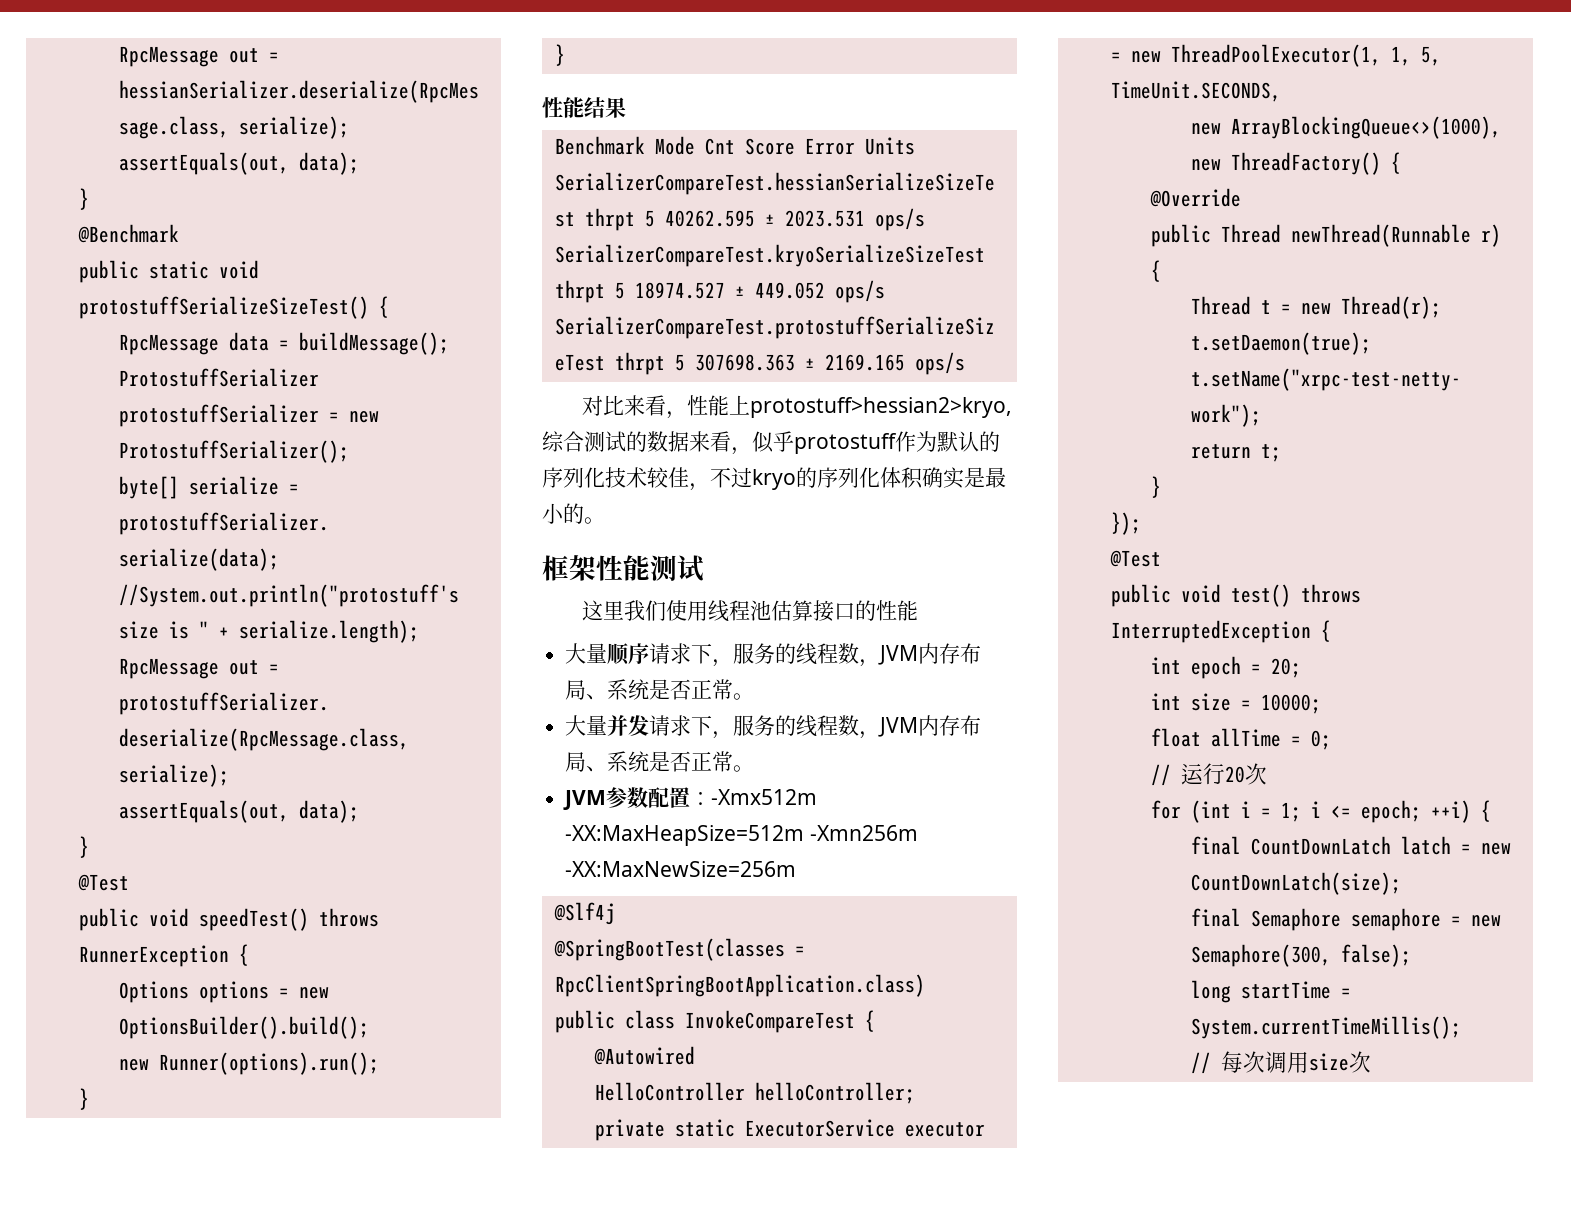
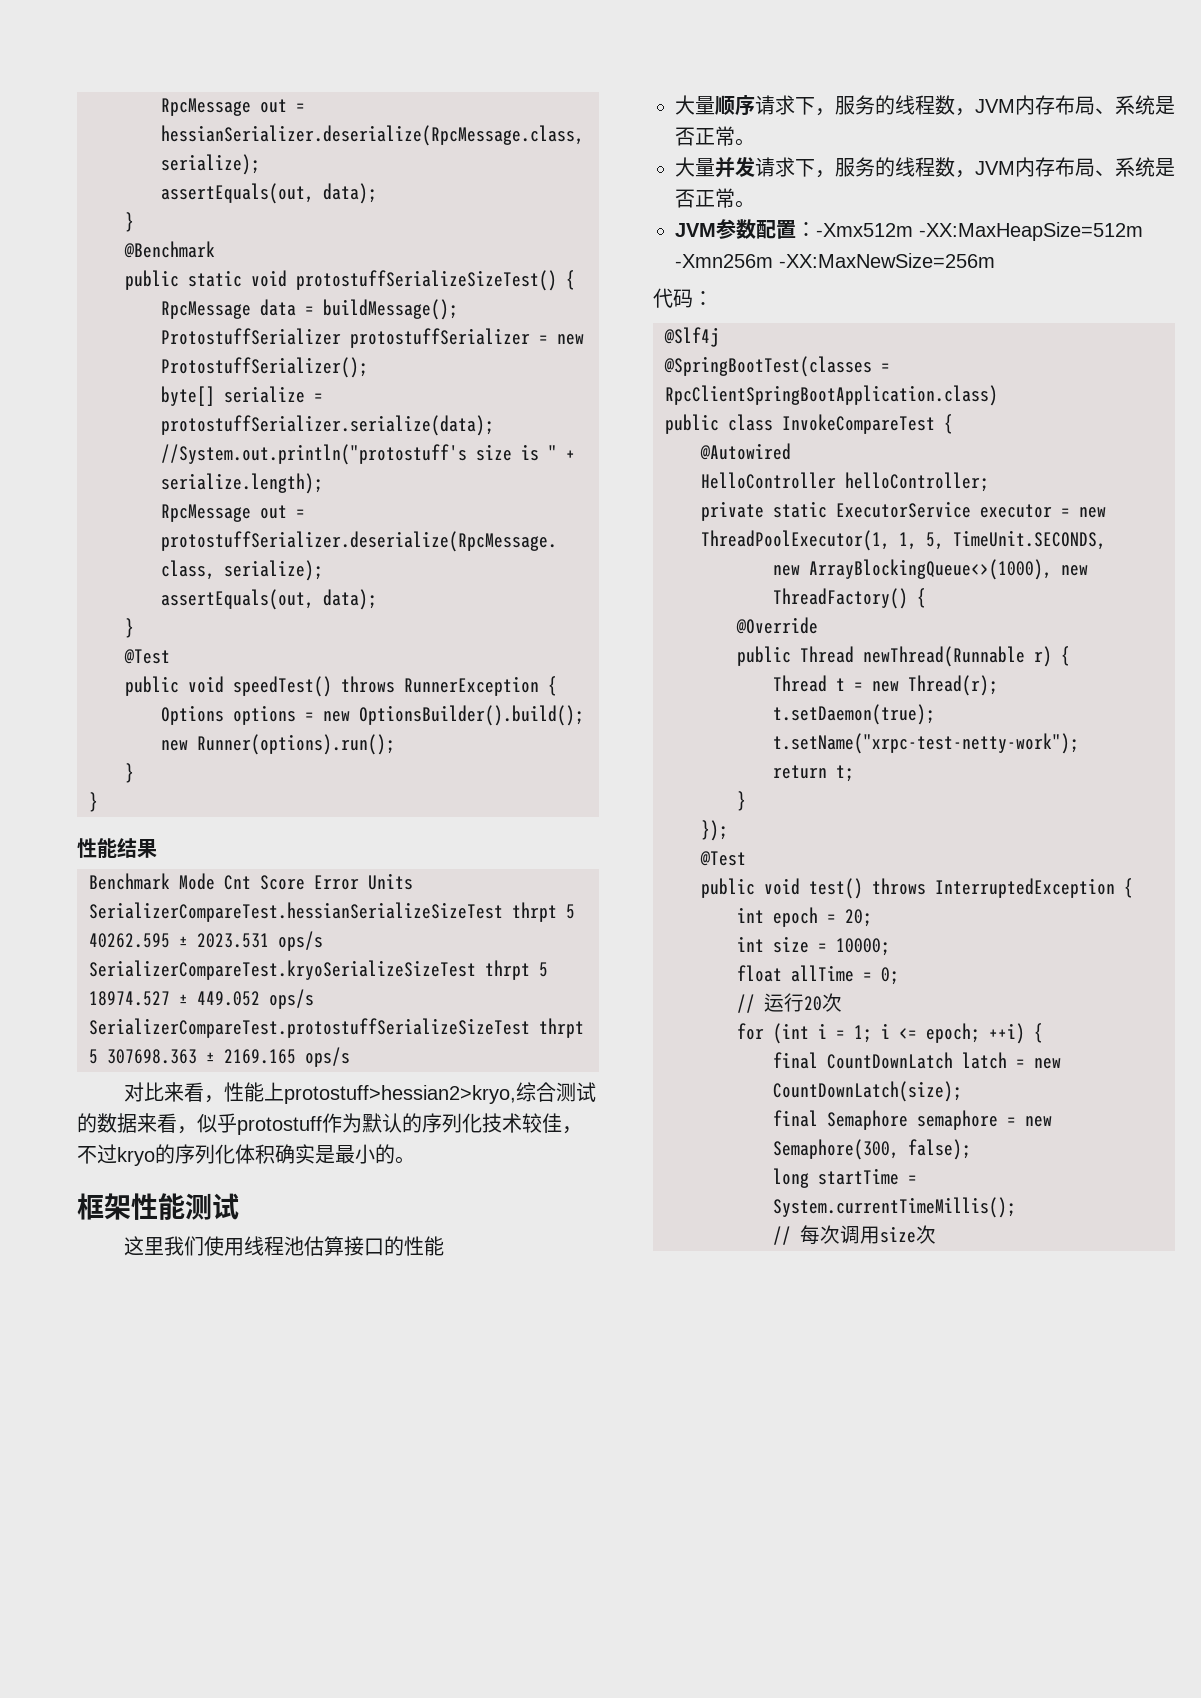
(797, 869) none -> [653,288,713,308] // 代码：

